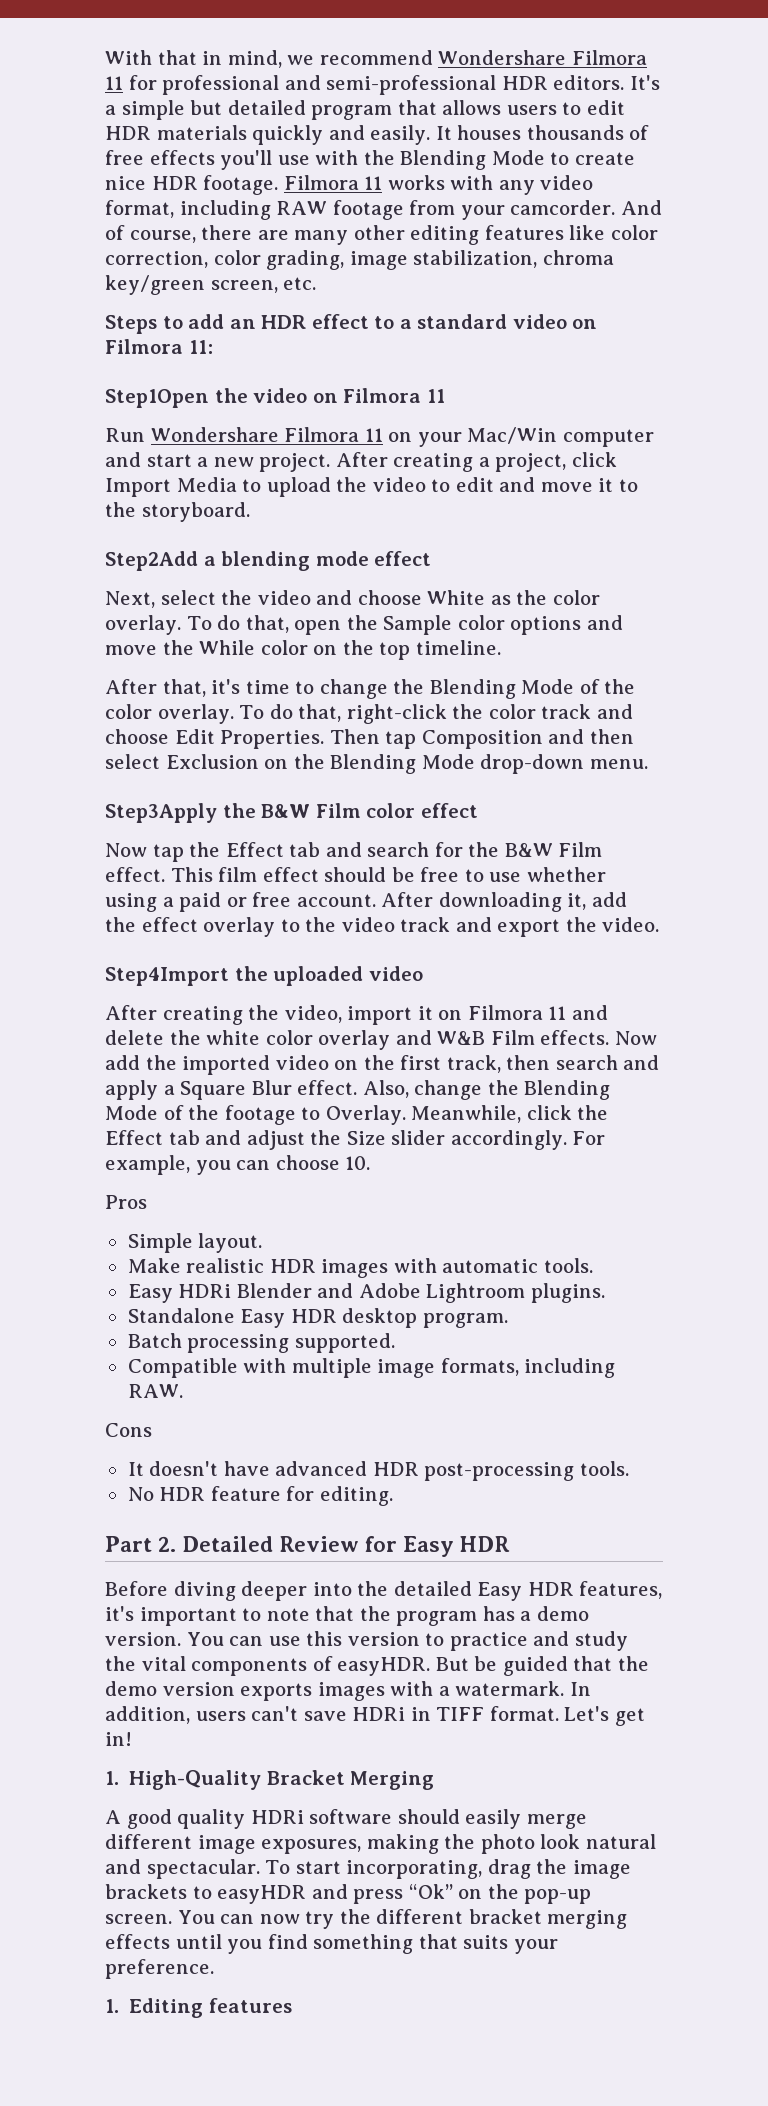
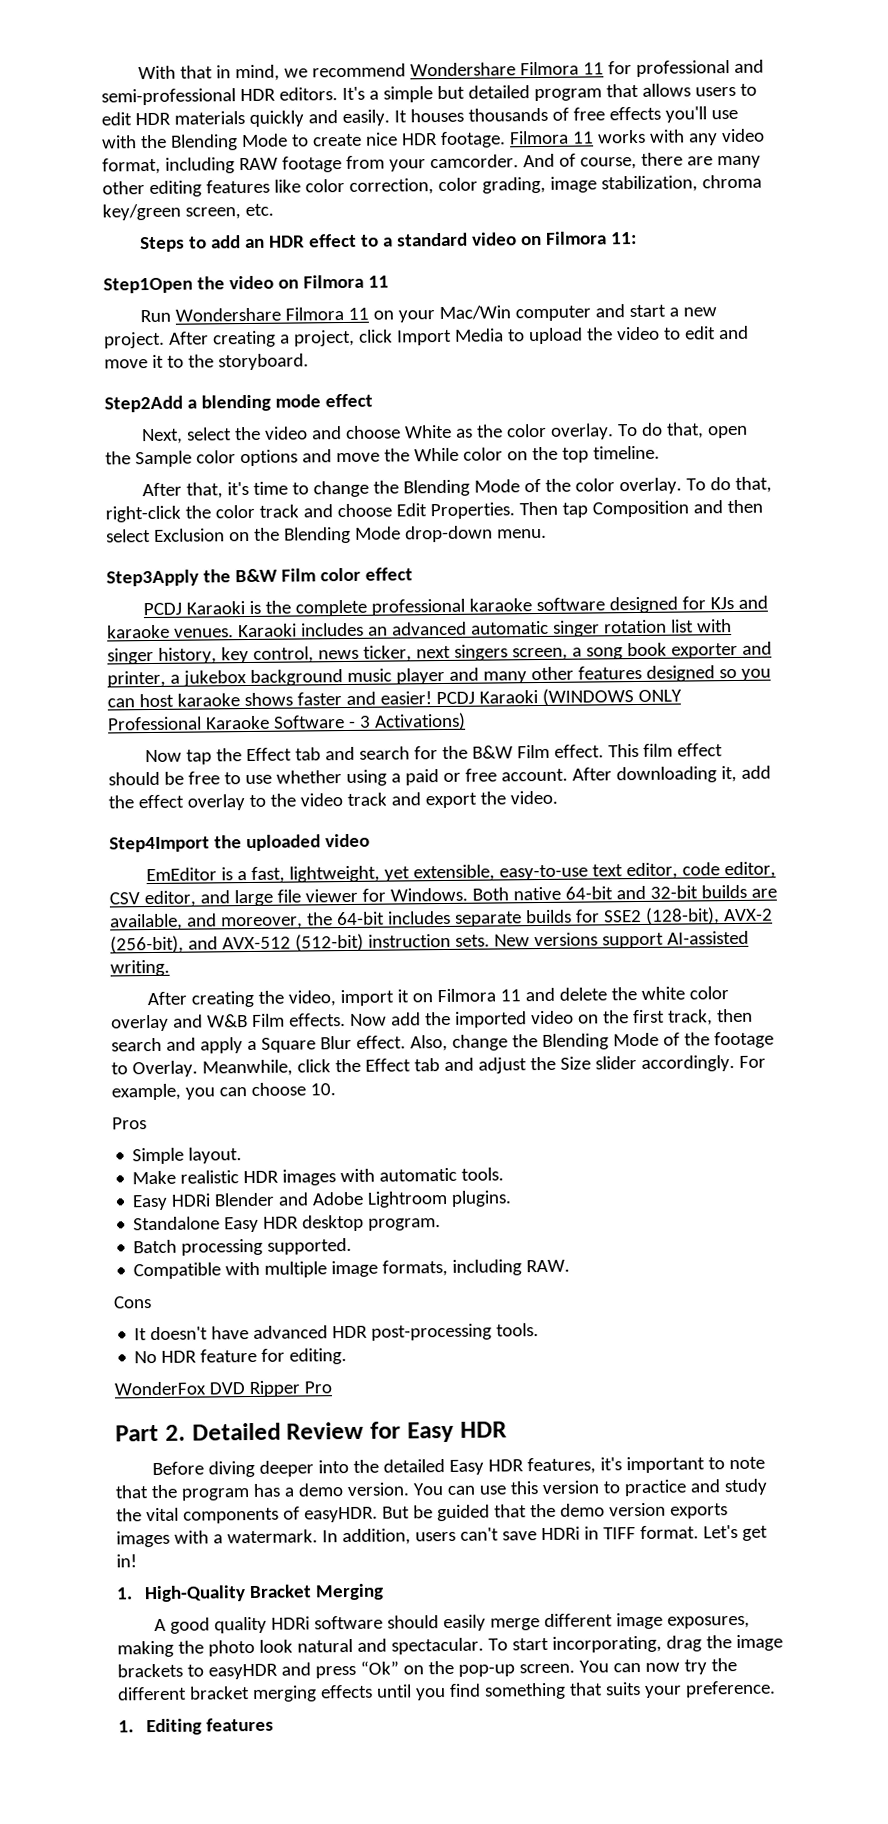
(478, 810) none -> [142,595,768,617] [107,619,732,639] [107,641,772,665] [107,665,771,688] [107,688,682,708] [107,712,466,731] // PCDJ Karaoki is the complete professional karaoke software designed for KJs and karaoke venues. Karaoki includes an advanced automatic singer rotation list with singer history, key control, news ticker, next singers screen, a song book exporter and printer, a jukebox background music player and many other features designed so you can host karaoke shows faster and easier! PCDJ Karaoki (WINDOWS ONLY Professional Karaoke Software - 3 Activations)
(423, 973) none -> [145,861,776,883] [109,884,777,908] [110,907,773,931] [110,930,749,954] [110,959,170,977] // EmEditor is a fast, lightweight, yet extensible, easy-to-use text editor, code editor, CSV editor, and large file viewer for Windows. Both native 64-bit and 32-bit builds are available, and moreover, the 64-bit includes separate builds for SSE2 (128-bit), AVX-2 (256-bit), and AVX-512 (512-bit) instruction sets. New versions support AI-assisted writing.
(393, 1496) none -> [114,1380,332,1398] // WonderFox DVD Ripper Pro

